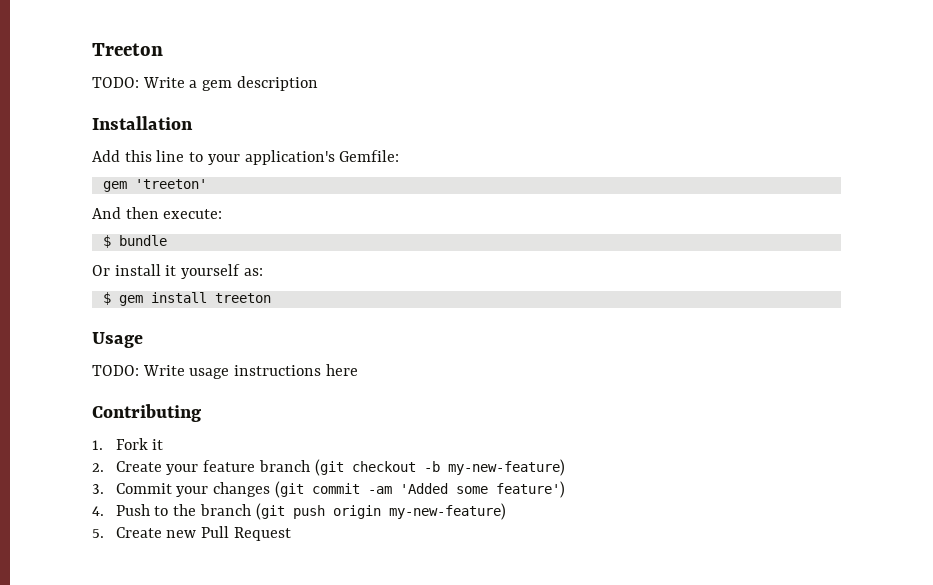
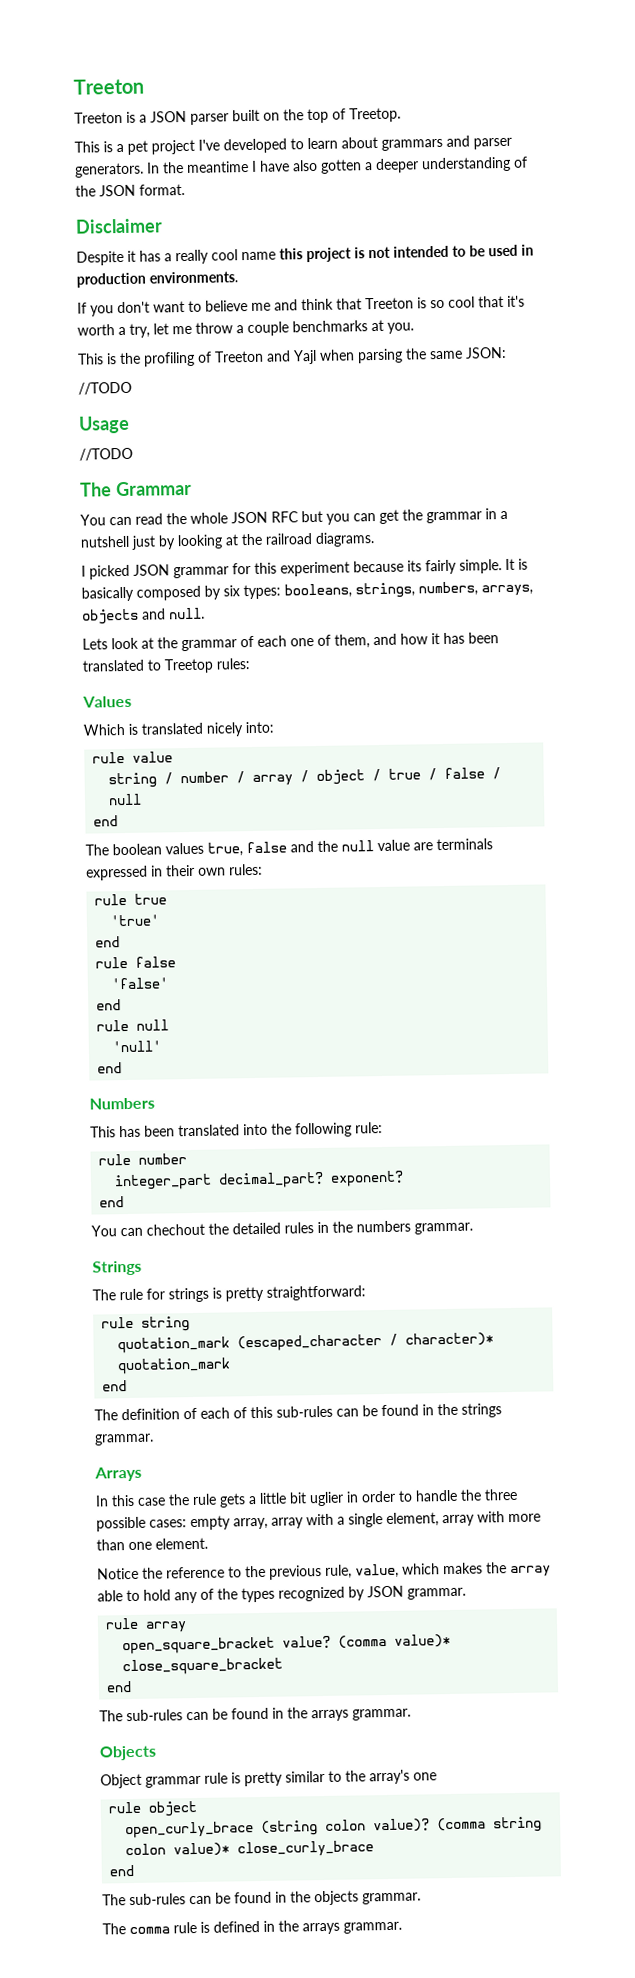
[92,76,318,91] [92,116,193,130] [92,150,400,165] [102,179,207,192] [92,207,223,219] [102,235,167,248] [92,264,263,279] [102,292,271,306] [92,332,143,348] [92,364,358,379] [92,404,201,422] [92,438,164,450] [92,459,565,476] [92,481,565,498] [92,503,506,520] [92,526,291,541] TODO: Write a gem description // Installation // Add this line to your application's Gemfile: // gem 'treeton' // And then execute: // $ bundle // Or install it yourself as: // $ gem install treeton // Usage // TODO: Write usage instructions here // Contributing // 1. Fork it // 2. Create your feature branch (git checkout -b my-new-feature) // 3. Commit your changes (git commit -am 'Added some feature') // 4. Push to the branch (git push origin my-new-feature) // 5. Create new Pull Request -> [74,107,401,125] [74,135,512,155] [75,156,528,178] [75,183,185,197] [75,218,163,234] [76,244,534,266] [76,271,238,288] [77,295,525,317] [77,319,414,338] [77,346,507,367] [78,381,132,395] [78,415,130,434] [79,447,133,461] [80,480,192,497] [80,508,508,526] [80,532,375,550] [81,558,528,580] [81,581,533,602] [82,607,205,625] [82,632,499,652] [82,658,250,674] [82,695,132,708] [83,721,274,737] [92,751,174,764] [108,767,502,789] [108,793,143,806] [93,815,119,827] [85,838,493,857] [86,863,263,881] [94,893,168,906] [110,914,160,927] [95,936,121,948] [95,956,177,969] [111,977,169,990] [96,999,122,1011] [96,1019,170,1032] [112,1040,162,1053] [97,1062,123,1074] [89,1097,155,1110] [90,1122,383,1138] [98,1153,188,1166] [114,1170,405,1191] [99,1196,125,1208] [91,1220,473,1237] [92,1260,142,1276] [92,1285,366,1303] [101,1316,191,1332] [117,1332,495,1354] [117,1357,232,1375] [102,1380,128,1392] [94,1403,502,1421] [94,1433,154,1446] [94,1466,142,1482] [95,1488,518,1508] [96,1511,541,1532] [96,1537,208,1551] [97,1562,551,1580] [97,1585,466,1604] [105,1617,188,1633] [122,1633,452,1655] [122,1657,284,1676] [106,1681,133,1693] [99,1707,411,1722] [99,1745,157,1761] [100,1769,437,1789] [108,1800,198,1817] [125,1816,543,1839] [125,1840,375,1858] [109,1864,135,1877] [102,1890,421,1906] [102,1920,402,1935] Treeton is a JSON parser built on the top of Treetop. // This is a pet project I've developed to learn about grammars and parser generators. In the meantime I have also gotten a deeper understanding of the JSON format. // Disclaimer // Despite it has a really cool name this project is not intended to be used in production environments. // If you don't want to believe me and think that Treeton is so cool that it's worth a try, let me throw a couple benchmarks at you. // This is the profiling of Treeton and Yajl when parsing the same JSON: // //TODO // Usage // //TODO // The Grammar // You can read the whole JSON RFC but you can get the grammar in a nutshell just by looking at the railroad diagrams. // I picked JSON grammar for this experiment because its fairly simple. It is basically composed by six types: booleans, strings, numbers, arrays, objects and null. // Lets look at the grammar of each one of them, and how it has been translated to Treetop rules: // Values // Which is translated nicely into: // rule value // string / number / array / object / true / false / null // end // The boolean values true, false and the null value are terminals expressed in their own rules: // rule true // 'true' // end // rule false // 'false' // end // rule null // 'null' // end // Numbers // This has been translated into the following rule: // rule number // integer_part decimal_part? exponent? // end // You can chechout the detailed rules in the numbers grammar. // Strings // The rule for strings is pretty straightforward: // rule string // quotation_mark (escaped_character / character)* quotation_mark // end // The definition of each of this sub-rules can be found in the strings grammar. // Arrays // In this case the rule gets a little bit uglier in order to handle the three possible cases: empty array, array with a single element, array with more than one element. // Notice the reference to the previous rule, value, which makes the array able to hold any of the types recognized by JSON grammar. // rule array // open_square_bracket value? (comma value)* close_square_bracket // end // The sub-rules can be found in the arrays grammar. // Objects // Object grammar rule is pretty similar to the array's one // rule object // open_curly_brace (string colon value)? (comma string colon value)* close_curly_brace // end // The sub-rules can be found in the objects grammar. // The comma rule is defined in the arrays grammar.

